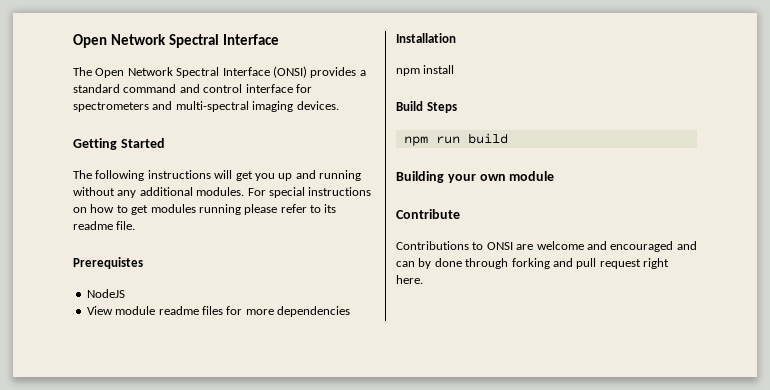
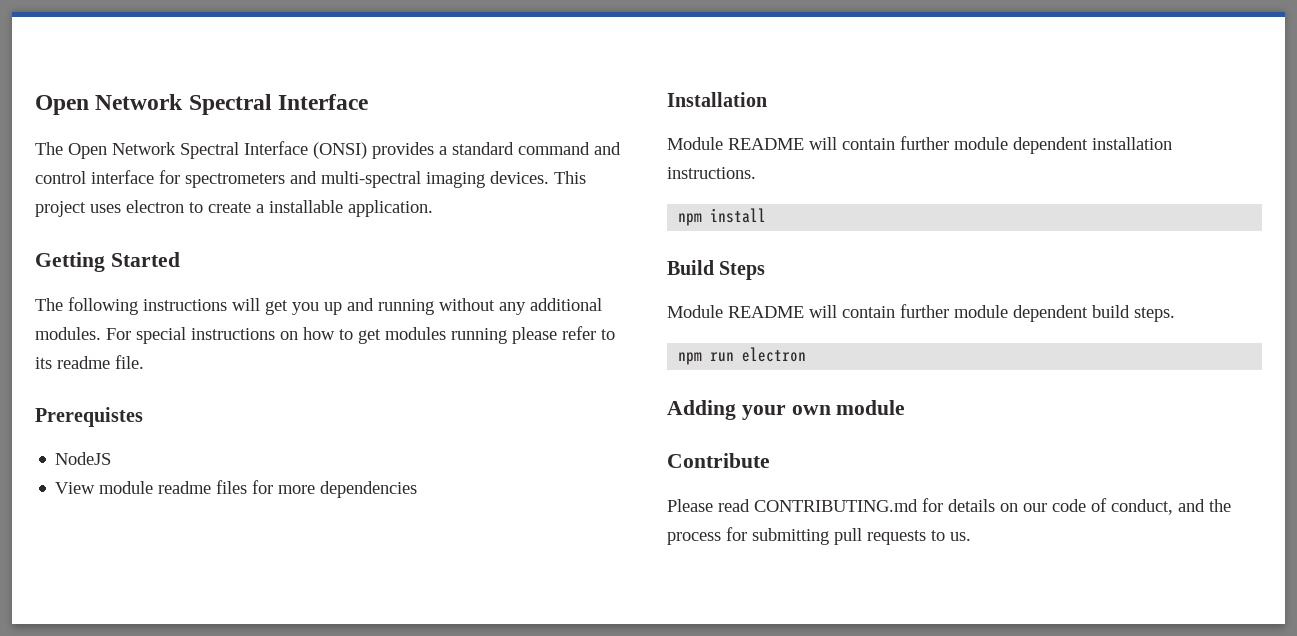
(339, 105) none -> [554,171,586,184] [35,200,433,217] This project uses electron to create a installable application.
[396,65,455,76] [396,101,457,113] npm install // Build Steps -> [667,136,1172,154] [667,167,756,179] [678,208,767,226] [667,260,766,280] [667,304,1175,322] Module README will contain further module dependent installation instructions. // npm install // Build Steps // Module README will contain further module dependent build steps.
[467,133,508,144] [396,171,444,183] build // Building -> [742,347,807,362] [667,400,736,420] electron // Adding
[396,241,697,252] [396,258,669,269] [396,275,423,284] Contributions to ONSI are welcome and encouraged and can by done through forking and pull request right here. -> [667,498,1231,515] [667,527,971,545] Please read CONTRIBUTING.md for details on our code of conduct, and the process for submitting pull requests to us.

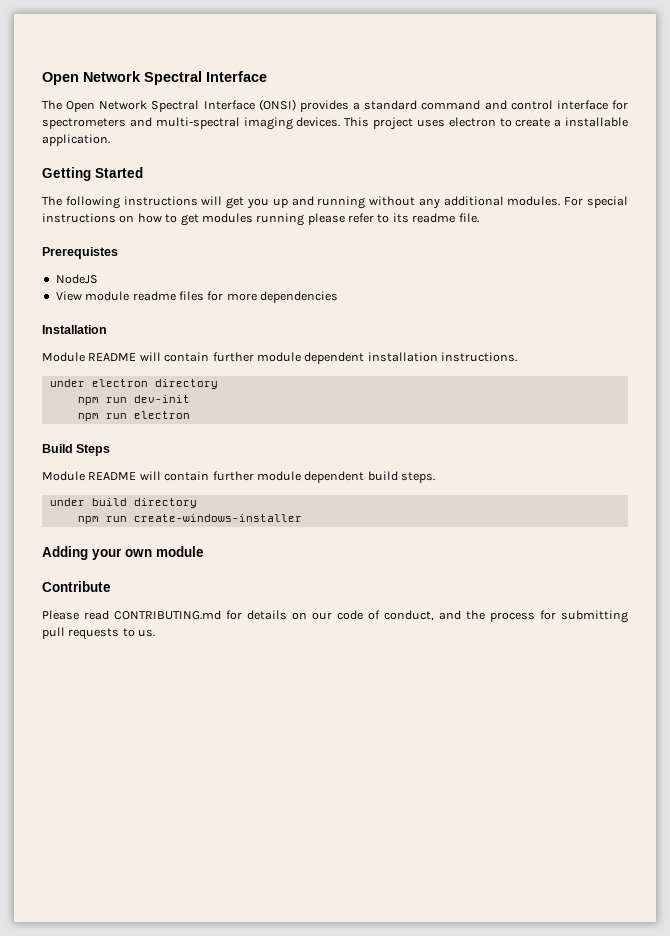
[678,208,767,226] npm install -> [49,379,218,389] [77,395,190,405] [77,411,190,421] under electron directory // npm run dev-init // npm run electron
[678,347,807,365] // npm run electron -> [49,498,197,508] [77,514,302,524] // under build directory // npm run create-windows-installer

